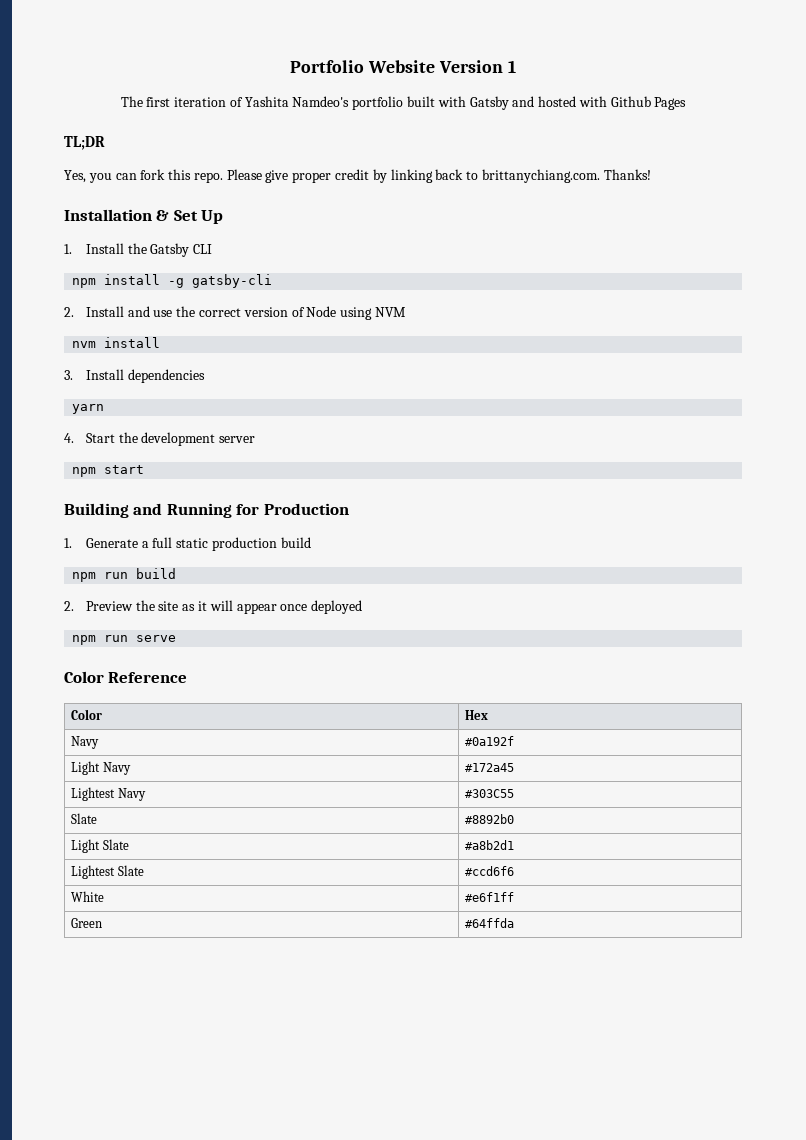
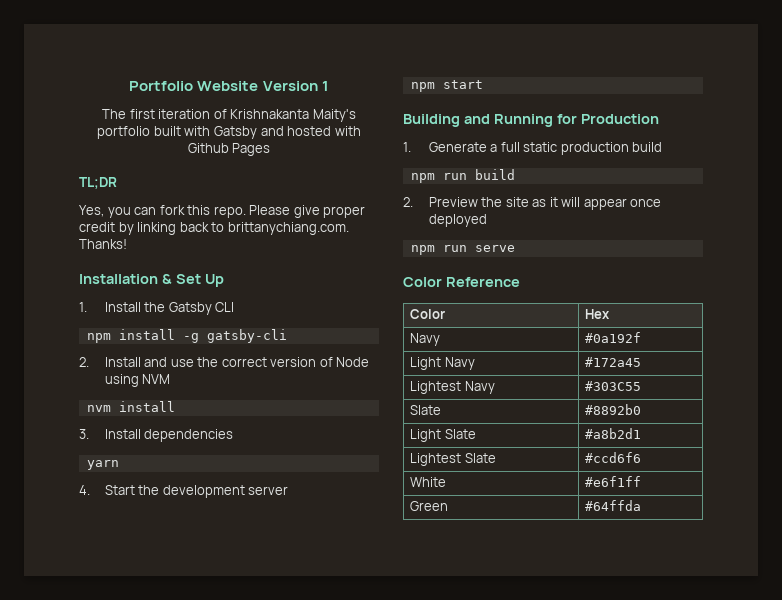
[244,96,350,107] Yashita Namdeo's -> [230,109,356,122] Krishnakanta Maity's

